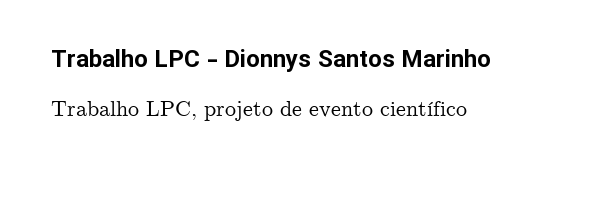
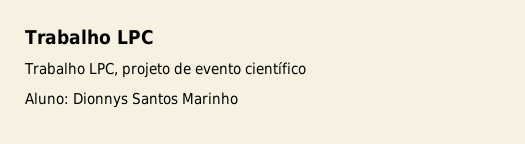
[206,49,492,72] - Dionnys Santos Marinho -> (154, 37) none
(467, 108) none -> [25,92,238,108] // Aluno: Dionnys Santos Marinho

